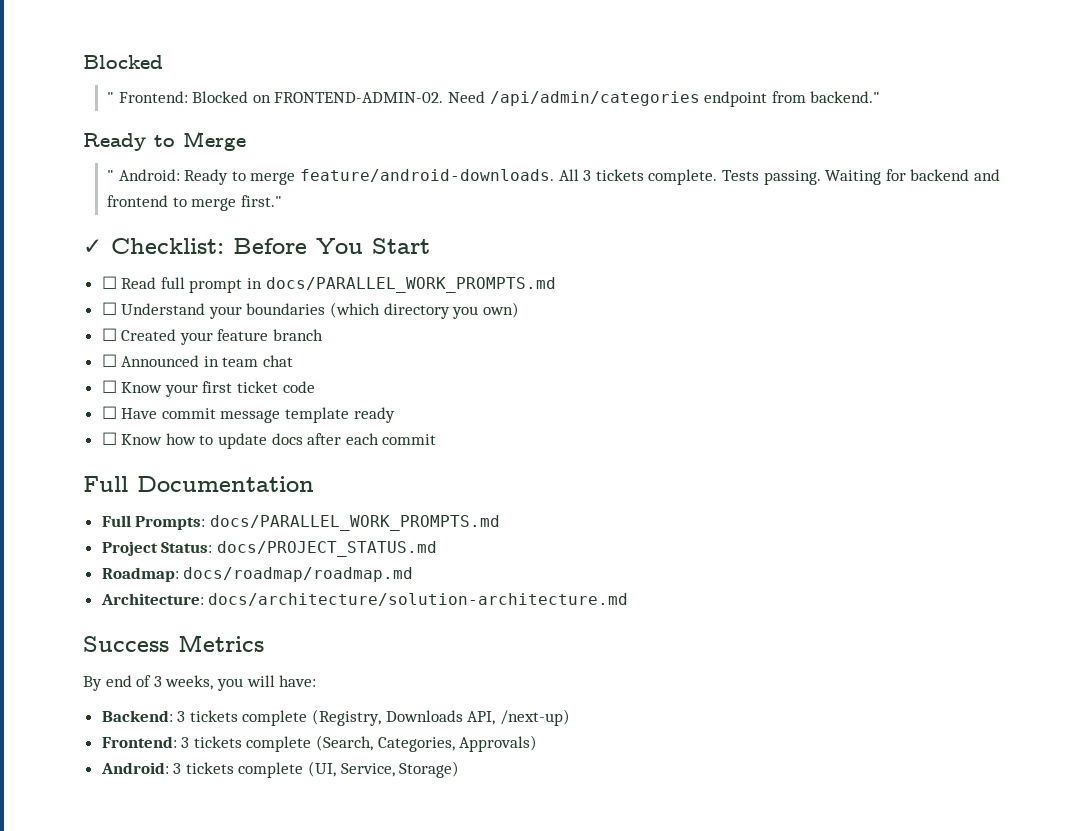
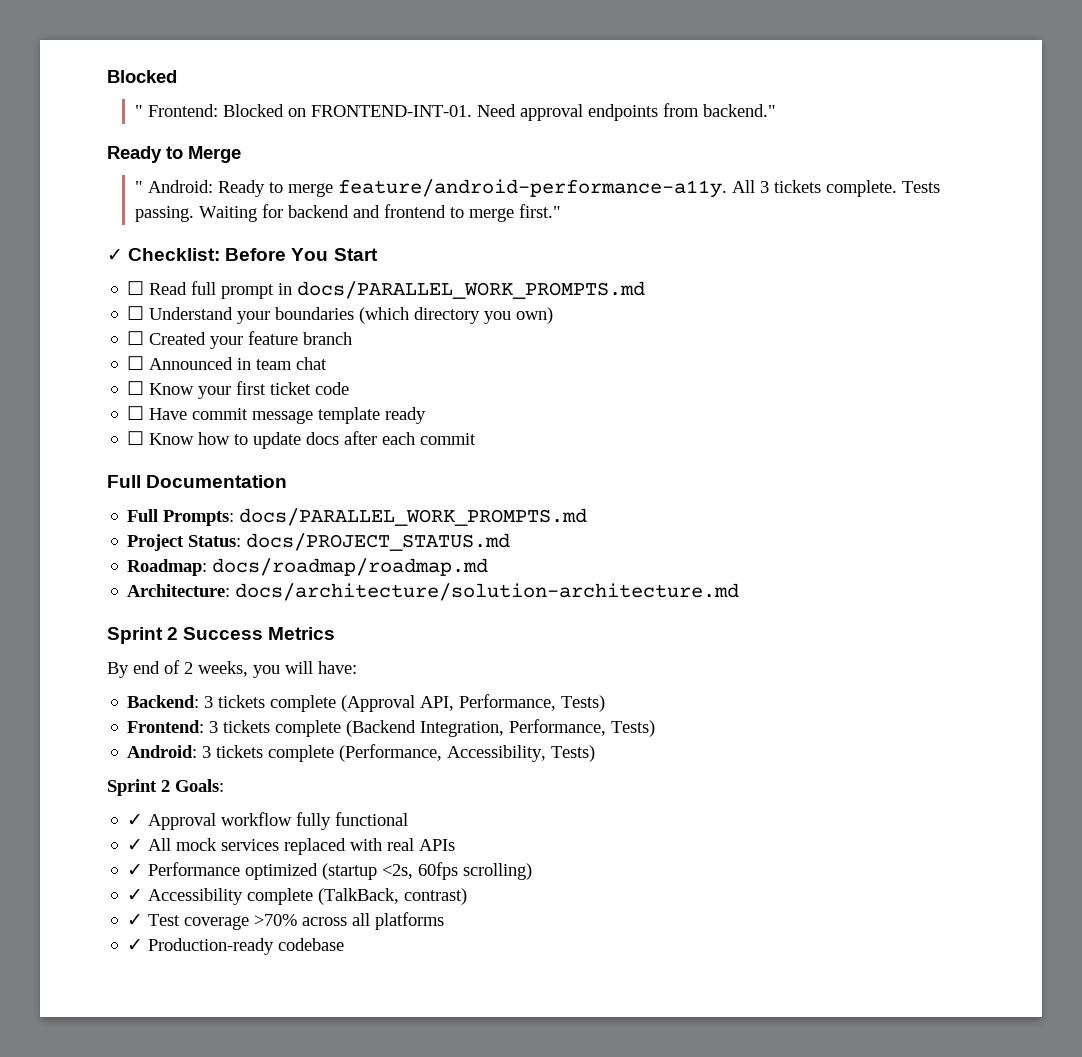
[274,91,768,107] FRONTEND-ADMIN-02. Need /api/admin/categories endpoint -> [311,104,659,121] FRONTEND-INT-01. Need approval endpoints
[300,169,555,182] feature/android-downloads. -> [338,179,728,198] feature/android-performance-a11y.
(629, 599) none -> [107,627,179,644] Sprint 2
[153,676,162,687] 3 -> [184,662,193,674] 2
[312,709,570,726] (Registry, Downloads API, /next-up) -> [341,694,606,712] (Approval API, Performance, Tests)
[316,735,538,752] (Search, Categories, Approvals) -> [346,719,656,737] (Backend Integration, Performance, Tests)
[308,761,460,778] (UI, Service, Storage) -> [339,744,596,762] [107,779,224,796] [127,812,409,830] [127,838,456,855] [127,862,533,880] [127,888,468,905] [127,912,445,930] [127,938,345,955] (Performance, Accessibility, Tests) // Sprint 2 Goals: // ✓ Approval workflow fully functional // ✓ All mock services replaced with real APIs // ✓ Performance optimized (startup <2s, 60fps scrolling) // ✓ Accessibility complete (TalkBack, contrast) // ✓ Test coverage >70% across all platforms // ✓ Production-ready codebase

